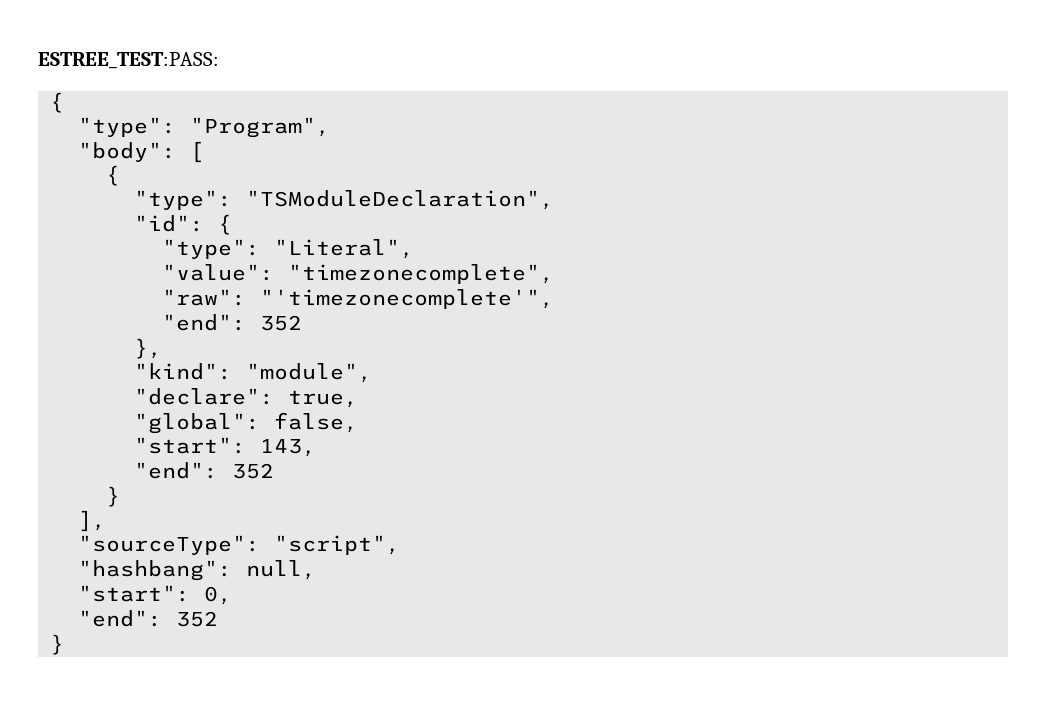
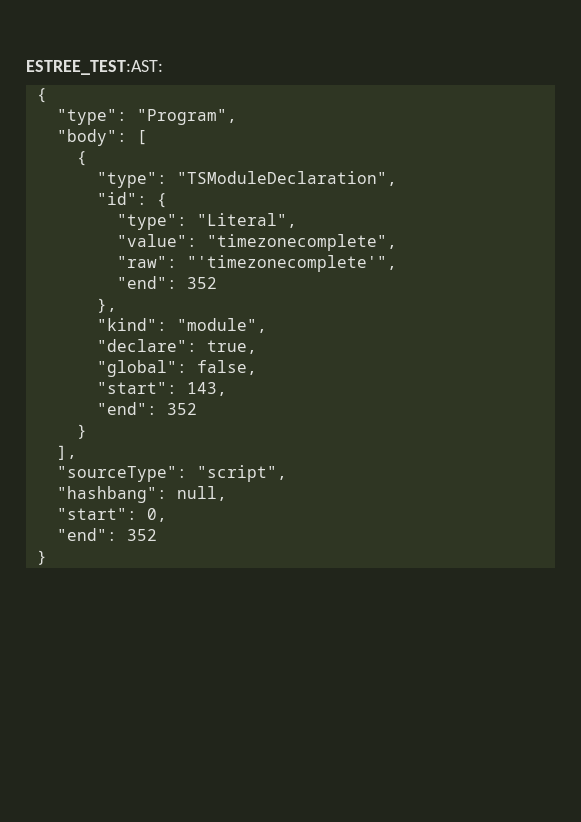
[38,52,219,69] ESTREE_TEST:PASS: -> [26,60,163,75] ESTREE_TEST:AST:

